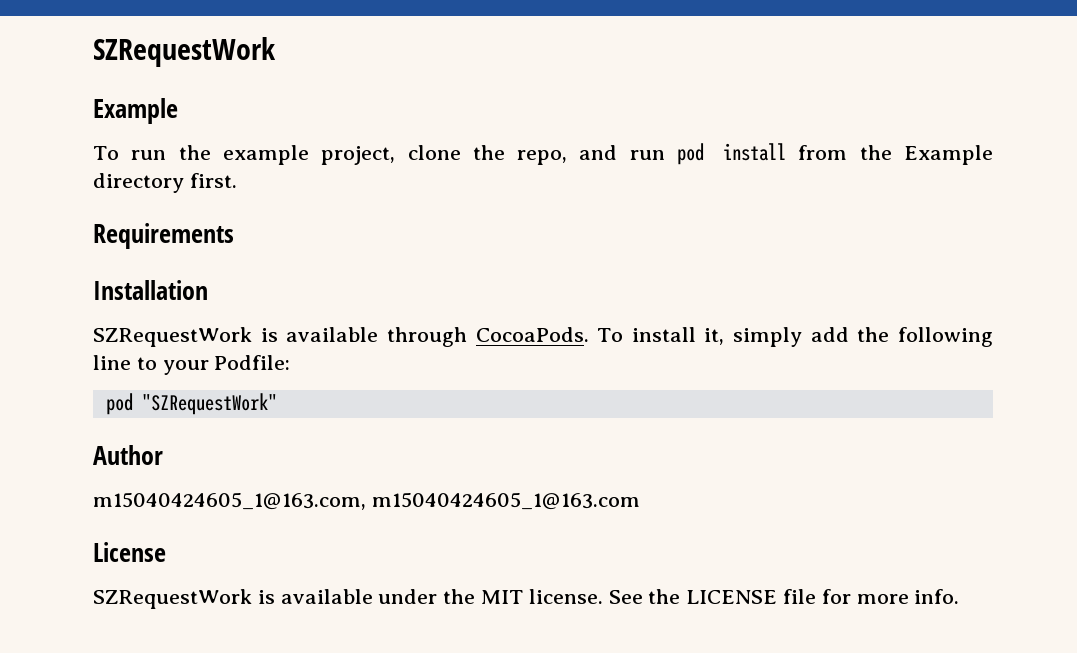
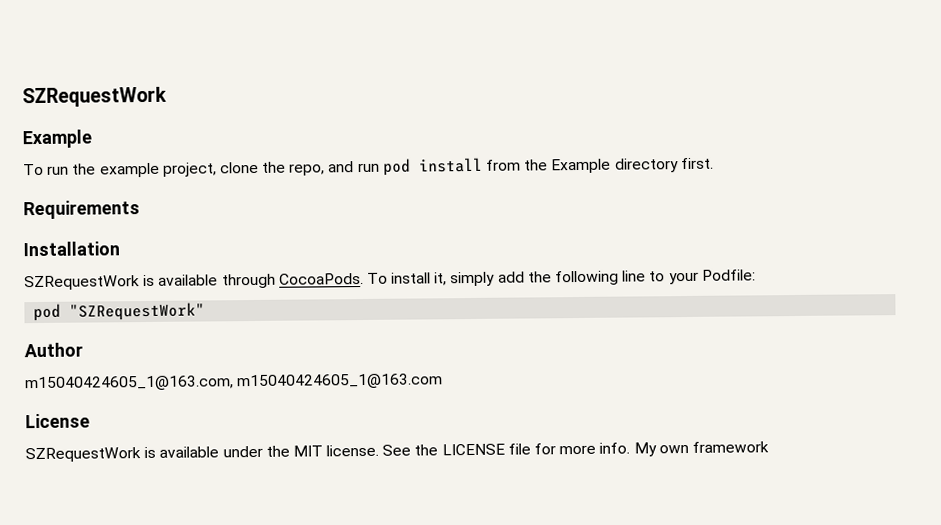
(960, 596) none -> [633,441,769,457] My own framework

